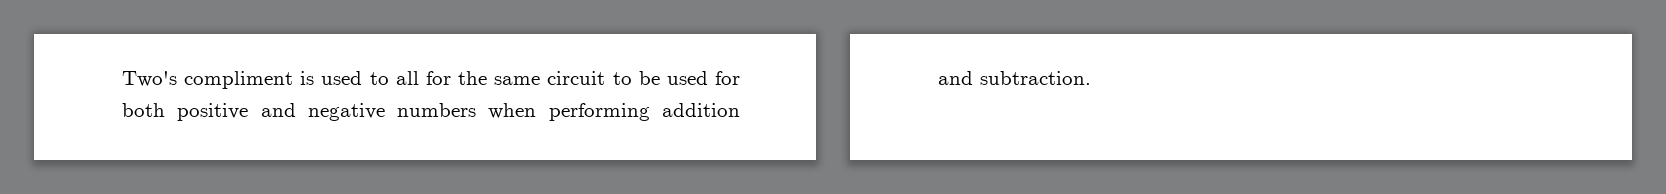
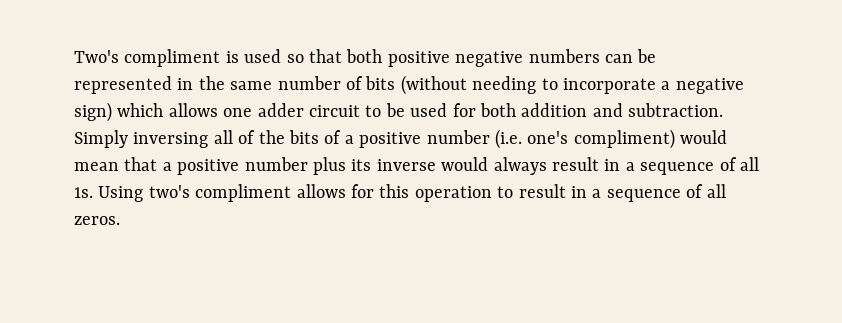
[369,71,541,85] to all for the same -> [286,49,657,67] [74,75,744,95] [74,102,304,122] so that both positive negative numbers can be represented in the same number of bits (without needing to incorporate a negative sign) which allows one adder
[177,103,740,121] [938,71,1091,85] positive and negative numbers when performing addition and subtraction. -> [521,103,724,117] [74,129,728,149] [74,157,759,175] [74,184,726,202] [74,216,120,225] addition and subtraction. Simply inversing all of the bits of a positive number (i.e. one's compliment) would mean that a positive number plus its inverse would always result in a sequence of all 1s. Using two's compliment allows for this operation to result in a sequence of all zeros.

